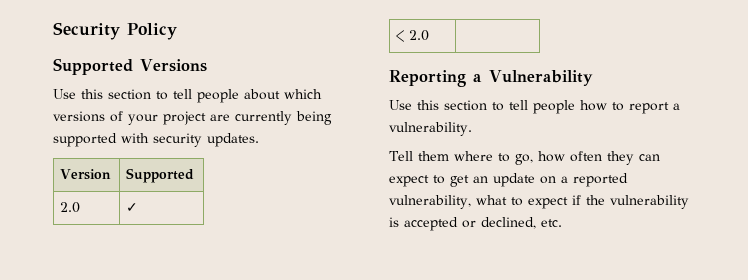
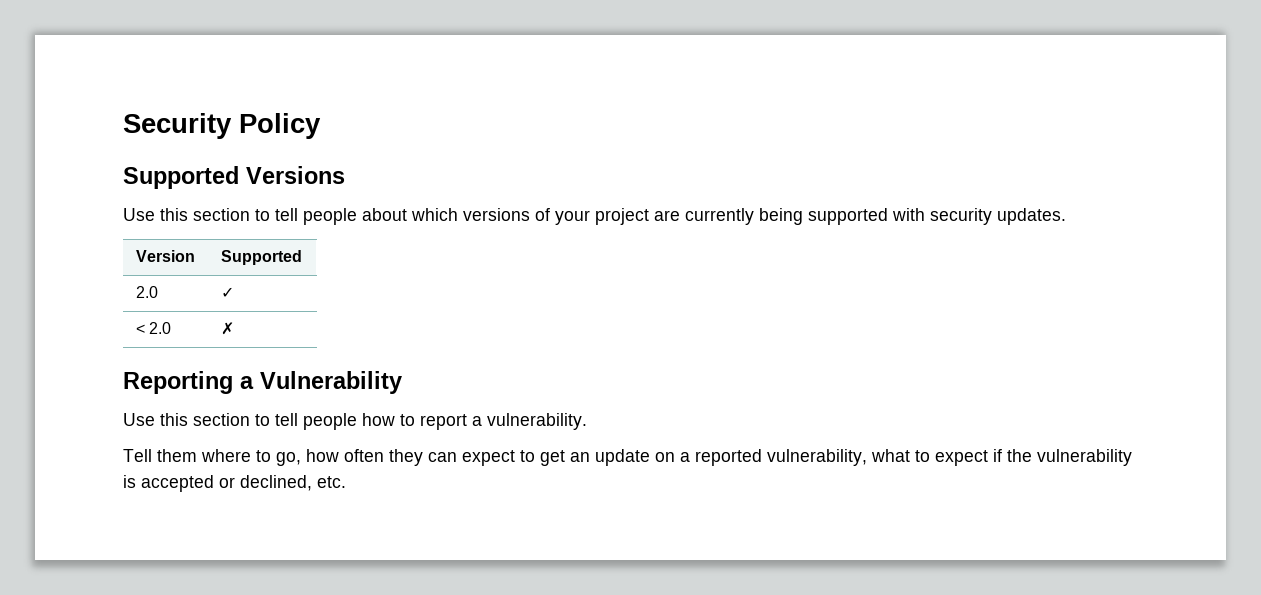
(430, 35) none -> [220,322,234,335] ✗

